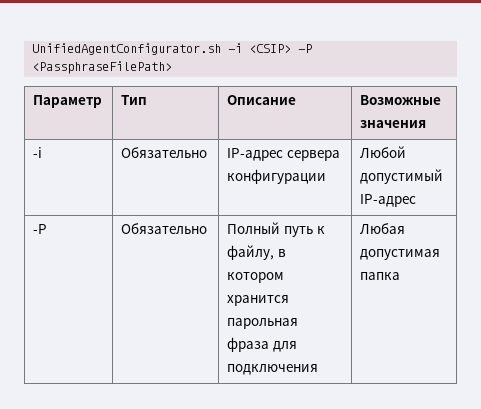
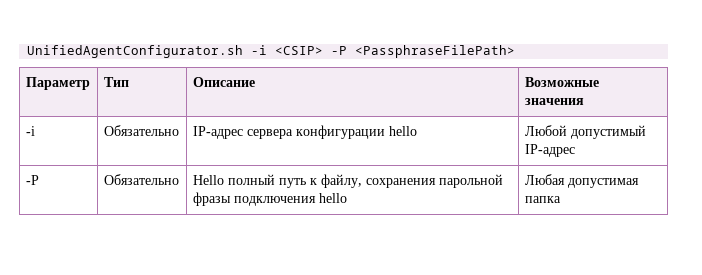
(327, 176) none -> [388,126,417,136] hello
[227,222,281,234] Полный -> [192,174,275,185] Hello полный
[278,249,287,257] [227,272,285,283] [227,295,290,306] [227,318,299,329] [227,337,298,352] в котором хранится парольная фраза для -> [365,174,503,188] [192,192,231,206] сохранения парольной фразы
(319, 369) none -> [318,193,347,203] hello

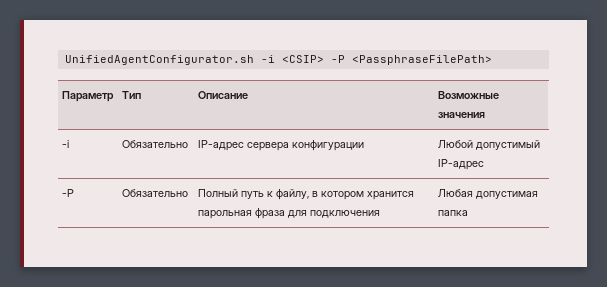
[388,126,417,136] hello -> (365, 145) none
[192,174,275,185] Hello полный -> [198,189,239,197] Полный
[365,174,503,188] [192,192,231,206] сохранения парольной фразы -> [312,191,415,200] [198,208,308,219] в котором хранится парольная фраза для
[318,193,347,203] hello -> (381, 214) none

